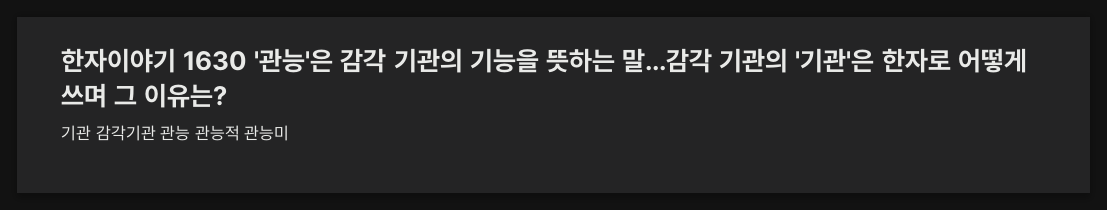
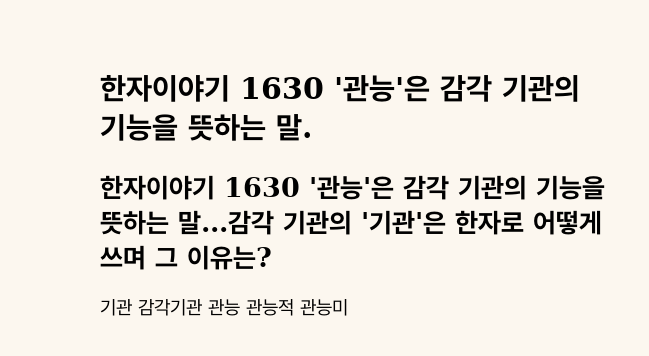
[61,48,615,73] 한자이야기 1630 '관능'은 감각 기관의 기능을 뜻하는 -> [100,75,580,102] [100,114,312,141] [100,175,605,200] [100,210,169,235] 한자이야기 1630 '관능'은 감각 기관의 기능을 뜻하는 말. // 한자이야기 1630 '관능'은 감각 기관의 기능을 뜻하는

